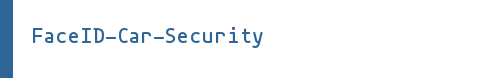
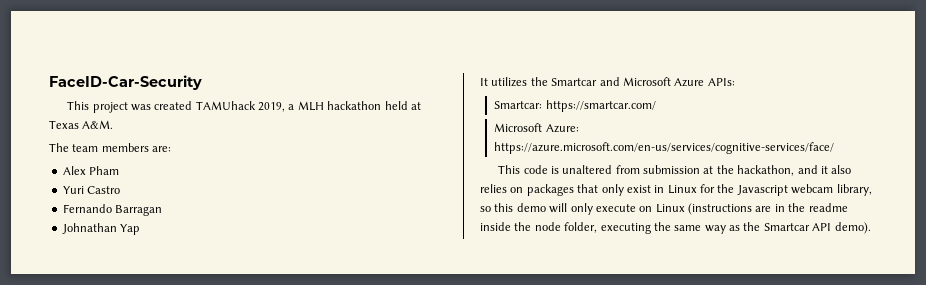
(264, 37) none -> [67,101,421,113] [49,120,114,129] [49,143,172,152] [62,166,120,175] [62,186,121,194] [62,204,163,216] [61,223,141,235] [480,77,735,87] [494,100,656,112] [494,123,579,133] [494,142,835,154] [498,165,852,176] [480,184,872,196] [480,203,848,215] [480,222,871,234] // This project was created TAMUhack 2019, a MLH hackathon held at Texas A&M. // The team members are: // Alex Pham // Yuri Castro // Fernando Barragan // Johnathan Yap // It utilizes the Smartcar and Microsoft Azure APIs: // Smartcar: https://smartcar.com/ // Microsoft Azure: https://azure.microsoft.com/en-us/services/cognitive-services/face/ // This code is unaltered from submission at the hackathon, and it also relies on packages that only exist in Linux for the Javascript webcam library, so this demo will only execute on Linux (instructions are in the readme inside the node folder, executing the same way as the Smartcar API demo).

